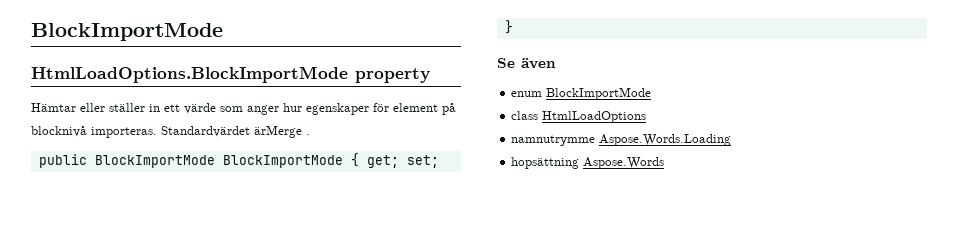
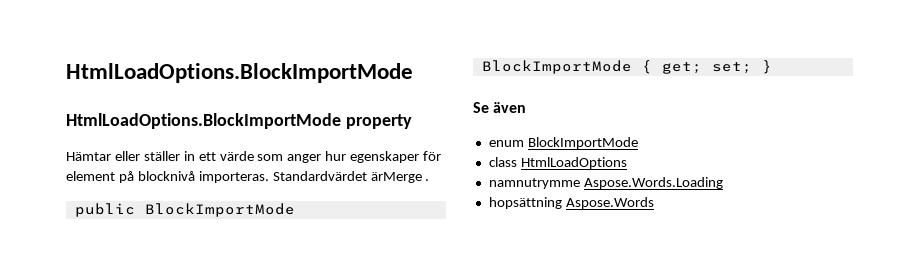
[31,23,223,41] BlockImportMode -> [66,63,413,83] HtmlLoadOptions.BlockImportMode

